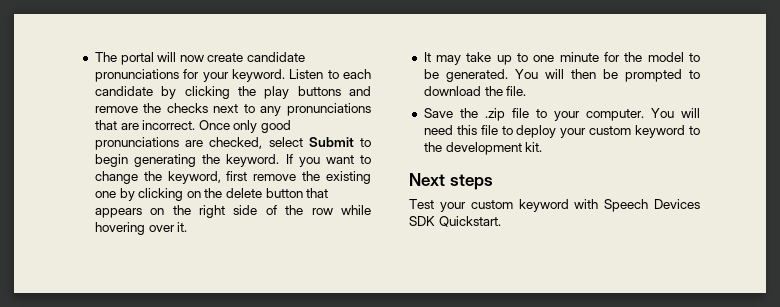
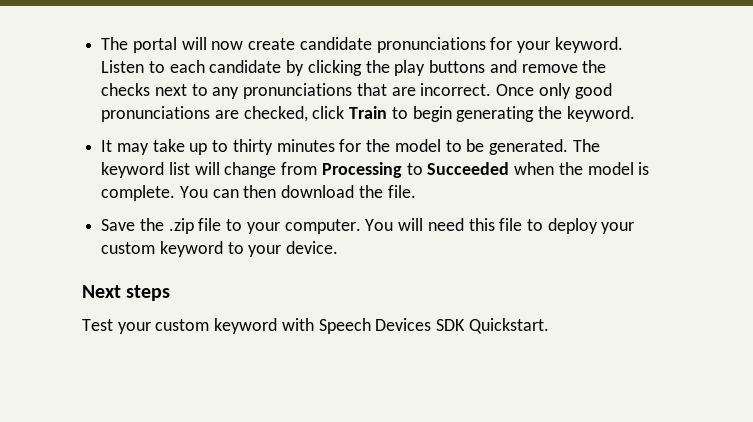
[268,137,354,147] select Submit -> [312,106,388,119] click Train
[285,154,371,167] [94,171,371,184] [94,188,329,201] [94,205,372,218] [94,222,188,235] If you want to change the keyword, first remove the existing one by clicking on the delete button that appears on the right side of the row while hovering over it. -> (635, 114) none
[533,52,599,62] one minute -> [232,139,335,155] thirty minutes
[514,69,700,82] You will then be prompted to -> [572,139,600,152] [101,162,650,178] [101,185,277,201] The keyword list will change from Processing to Succeeded when the model is complete. You can then
[423,142,543,155] the development kit. -> [248,241,339,257] your device.

